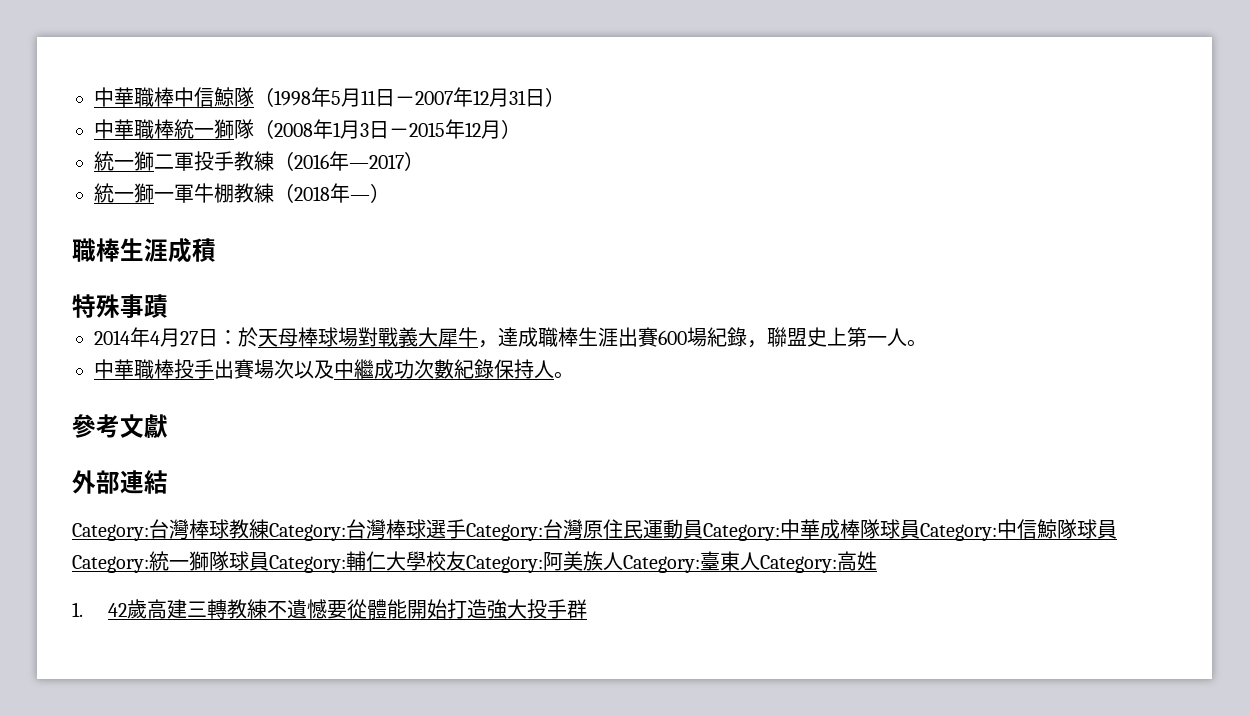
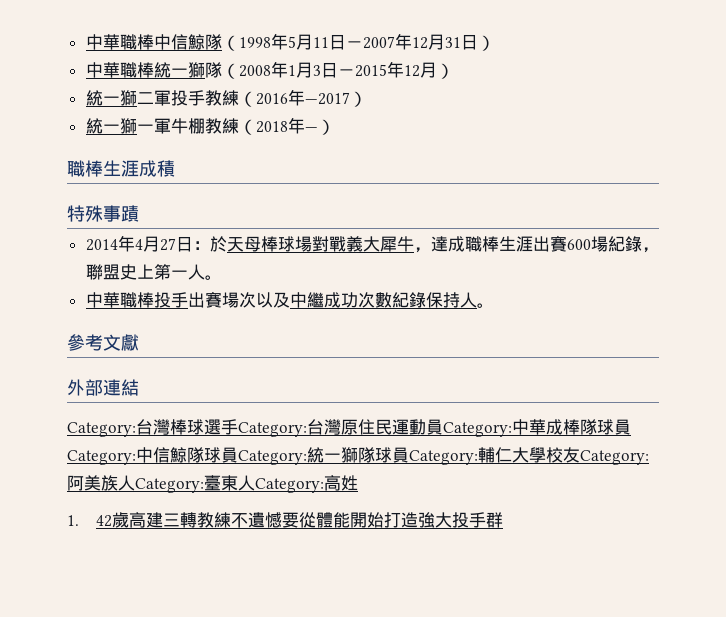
[229,519,426,541] 教練Category:台灣棒球 -> (204, 427) none

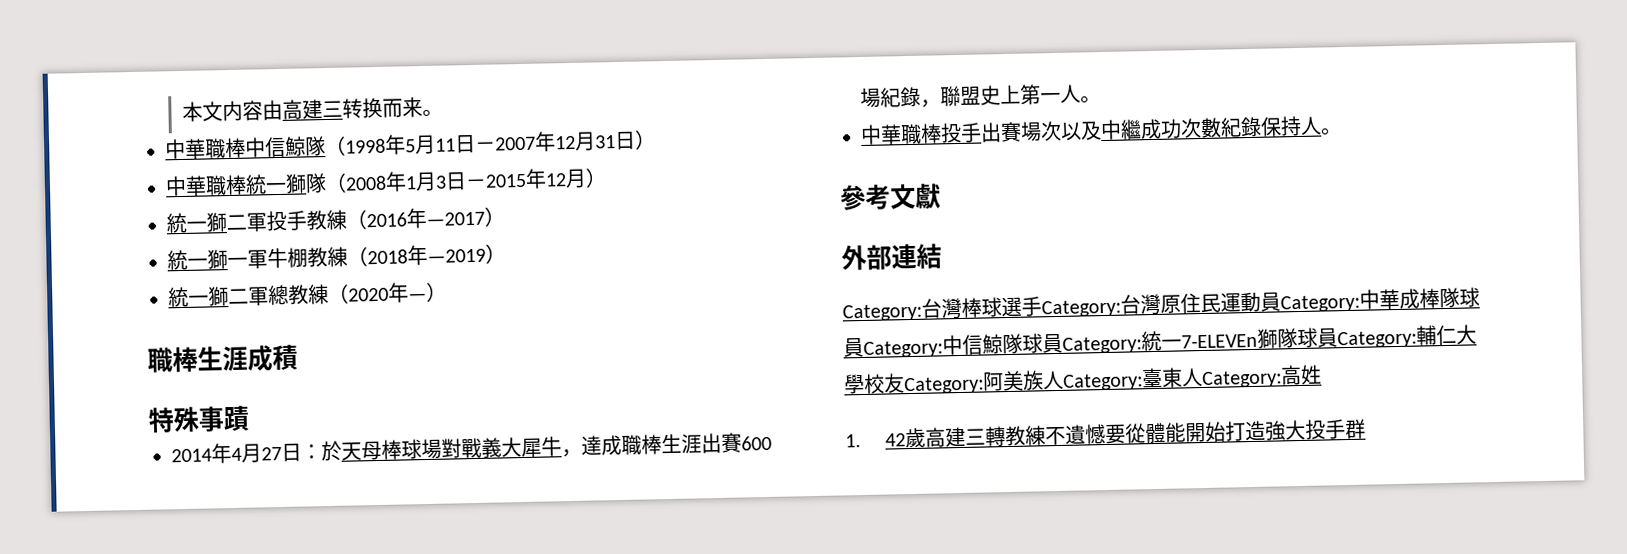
(85, 42) none -> [181,97,443,122] 本文内容由高建三转换而来。 //
(305, 125) none -> [427,243,506,264] [168,282,409,308] —2019） // 統一獅二軍總教練（2020年
(341, 457) none -> [1181,333,1258,349] 7-ELEVEn

